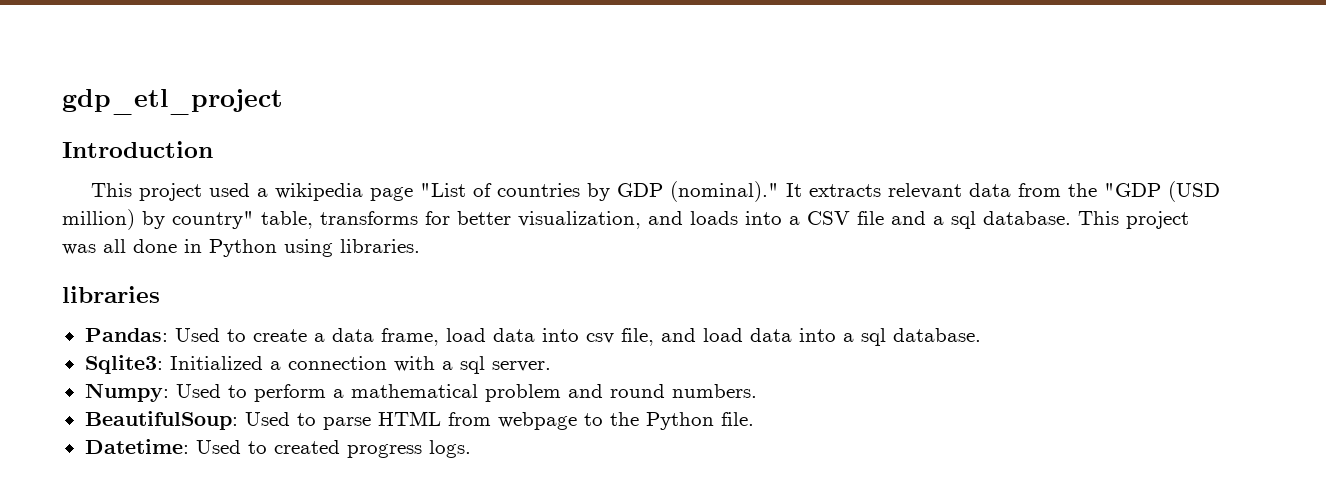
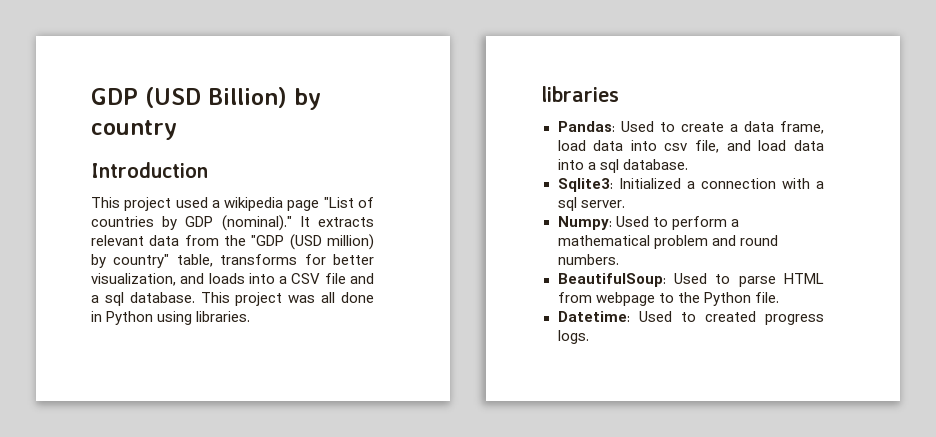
[62,89,283,115] gdp_etl_project -> [91,87,321,110] [91,120,177,140] GDP (USD Billion) by country

